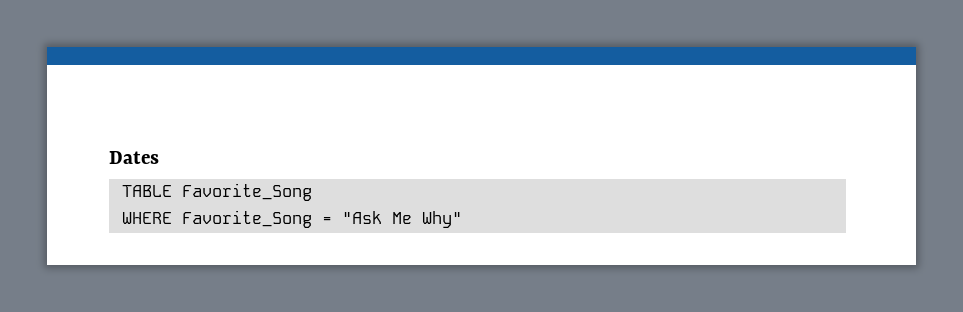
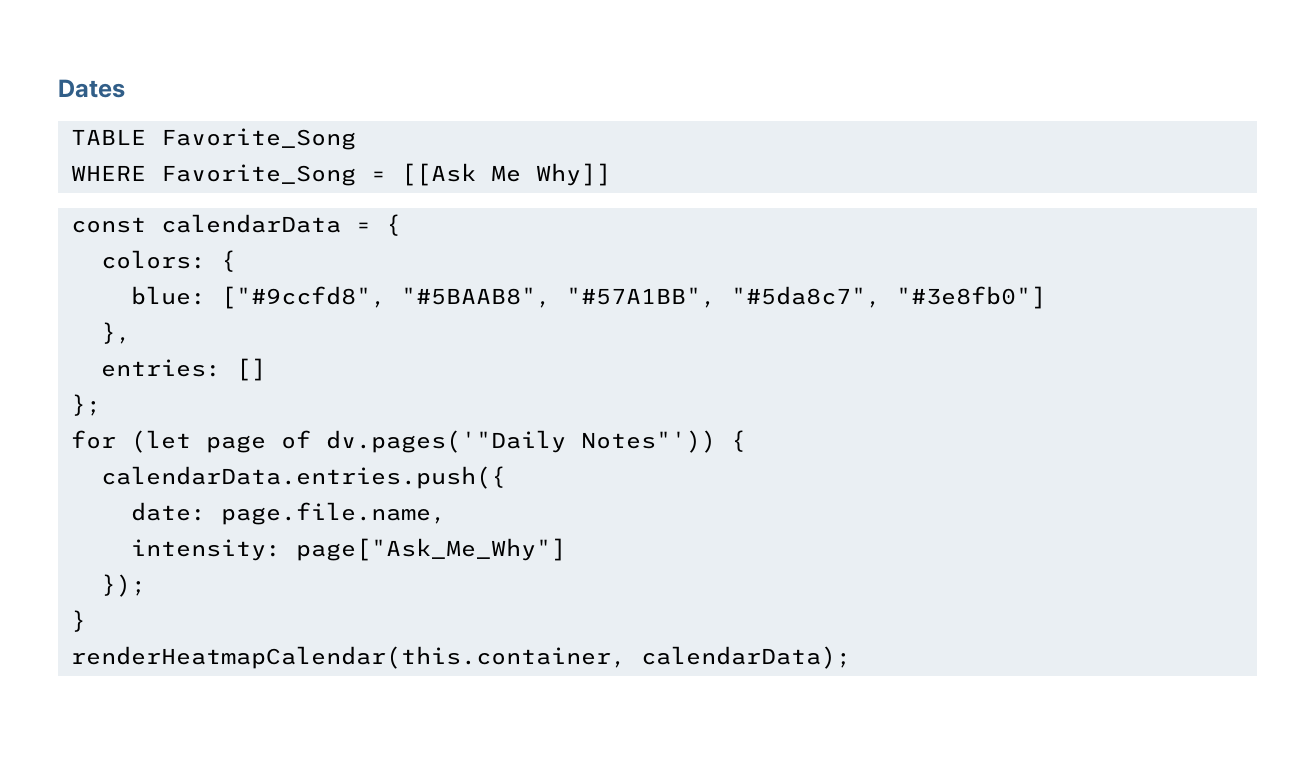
[341,211,462,228] "Ask Me Why" -> [400,163,611,186] [70,214,401,236] [100,250,236,272] [130,286,1046,309] [100,322,131,344] [100,358,266,381] [70,394,101,416] [70,430,746,453] [100,466,506,489] [130,502,446,525] [130,538,566,561] [100,574,146,597] [70,610,86,632] [70,646,851,669] [[Ask Me Why]] // const calendarData = { // colors: { // blue: ["#9ccfd8", "#5BAAB8", "#57A1BB", "#5da8c7", "#3e8fb0"] // }, // entries: [] // }; // for (let page of dv.pages('"Daily Notes"')) { // calendarData.entries.push({ // date: page.file.name, // intensity: page["Ask_Me_Why"] // }); // } // renderHeatmapCalendar(this.container, calendarData);

